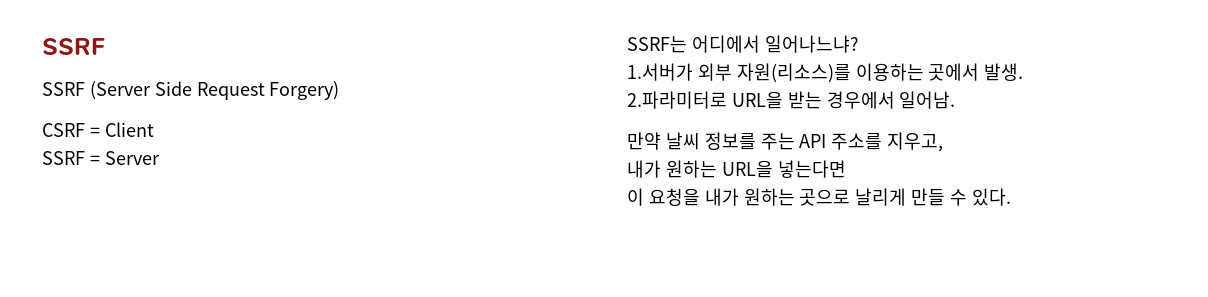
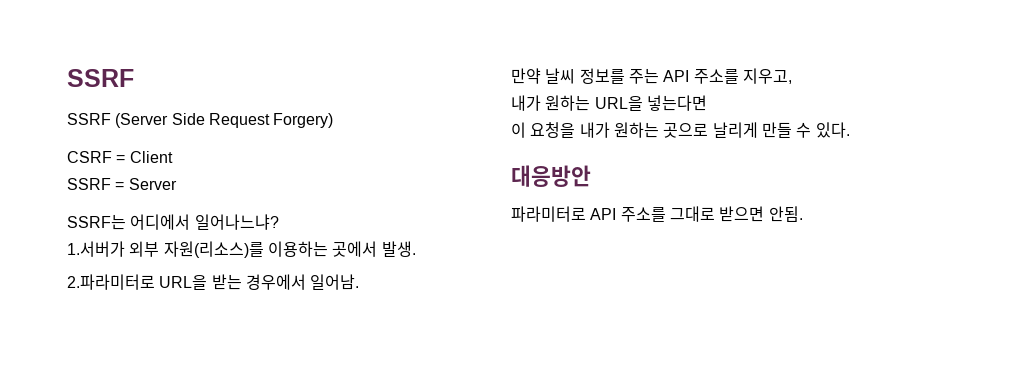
(1011, 197) none -> [511,165,591,187] [511,206,803,222] // 대응방안 // 파라미터로 API 주소를 그대로 받으면 안됨.

